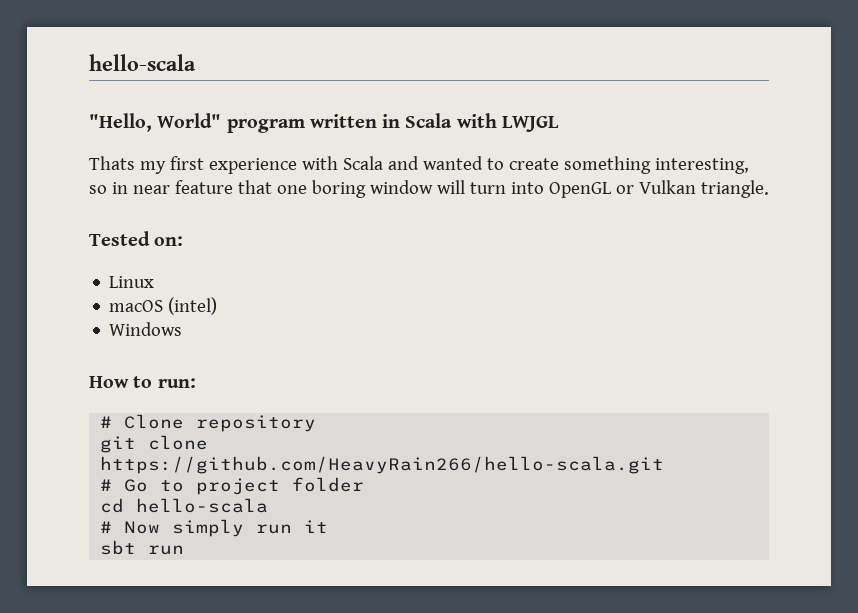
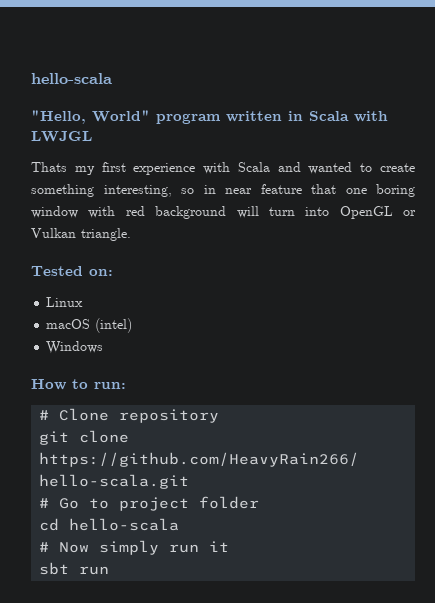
(433, 187) none -> [88,206,227,219] with red background

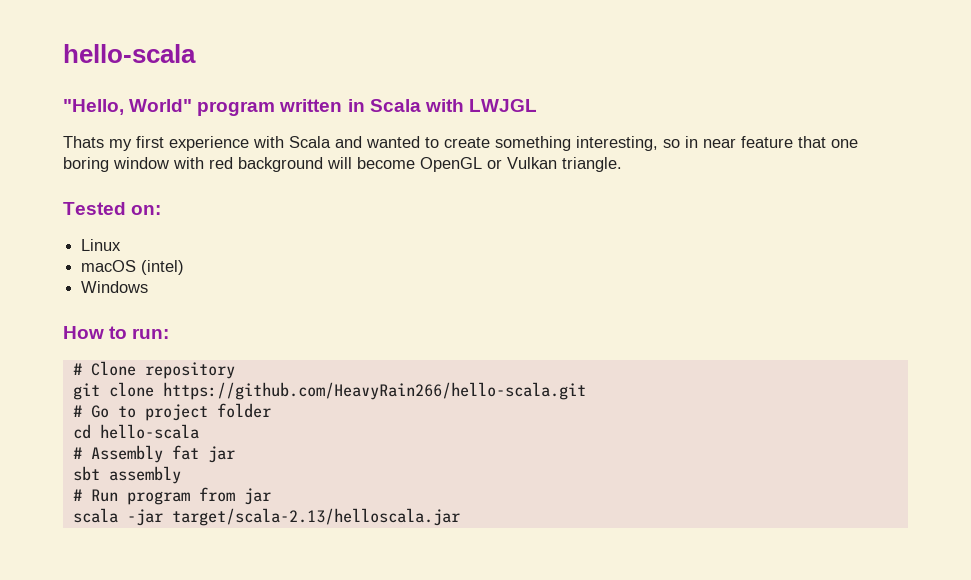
[268,207,330,216] turn into -> [357,157,415,169] become
[59,540,230,555] [39,562,110,575] Now simply run it // sbt run -> [90,445,235,463] [72,466,181,484] [72,487,271,505] [72,508,460,526] Assembly fat jar // sbt assembly // # Run program from jar // scala -jar target/scala-2.13/helloscala.jar

